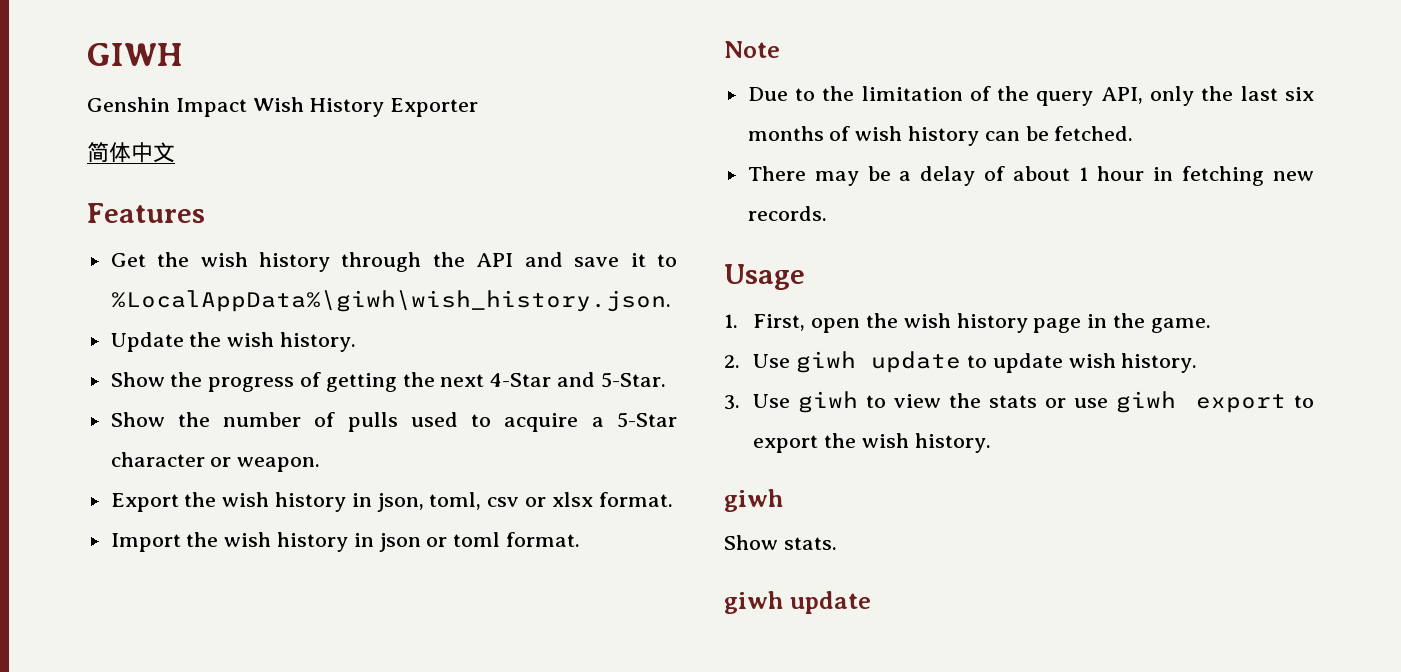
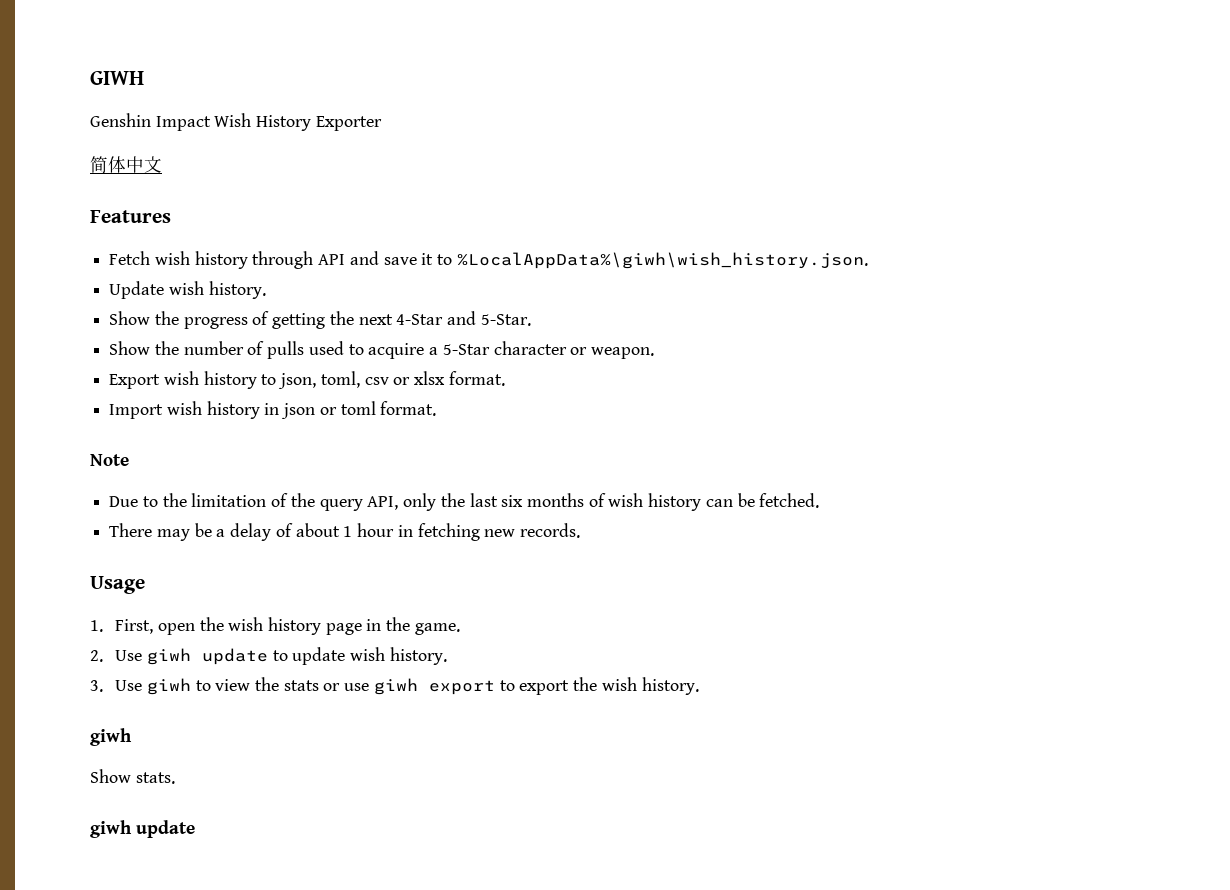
[110,252,190,267] Get the -> [109,251,151,265] Fetch
[432,252,465,267] the -> (314, 260) none
[189,332,222,347] the -> (165, 290) none
[184,492,372,512] the wish history in -> [163,371,277,389] wish history to
[186,532,219,547] the -> (164, 411) none

